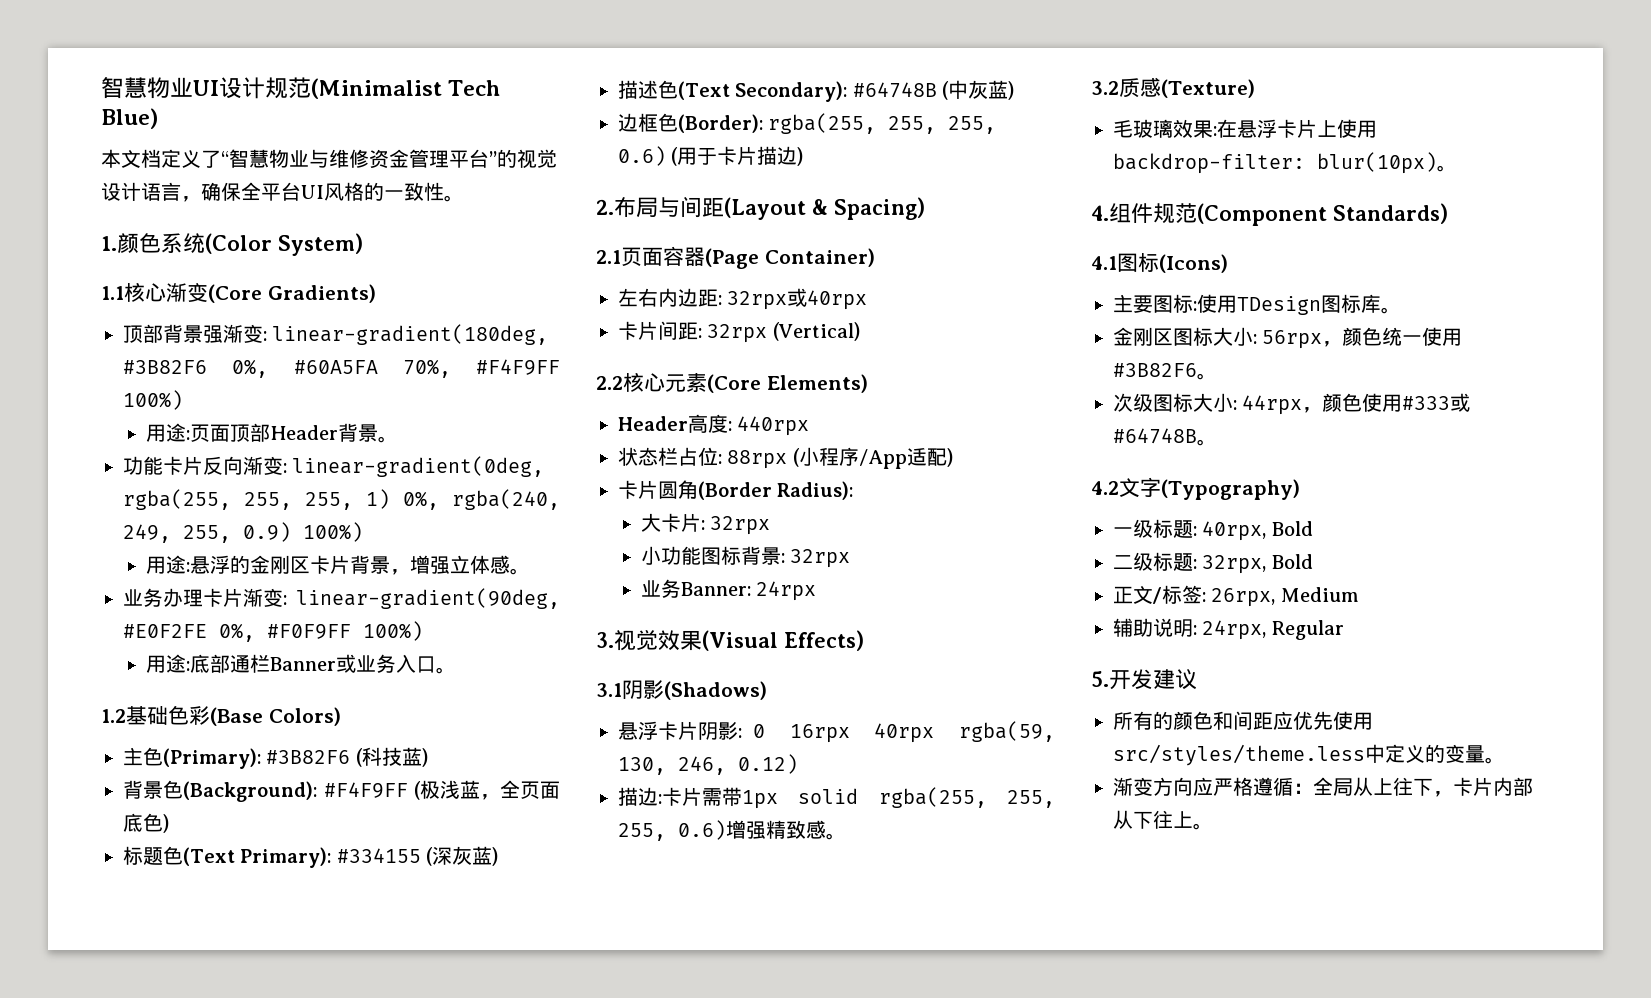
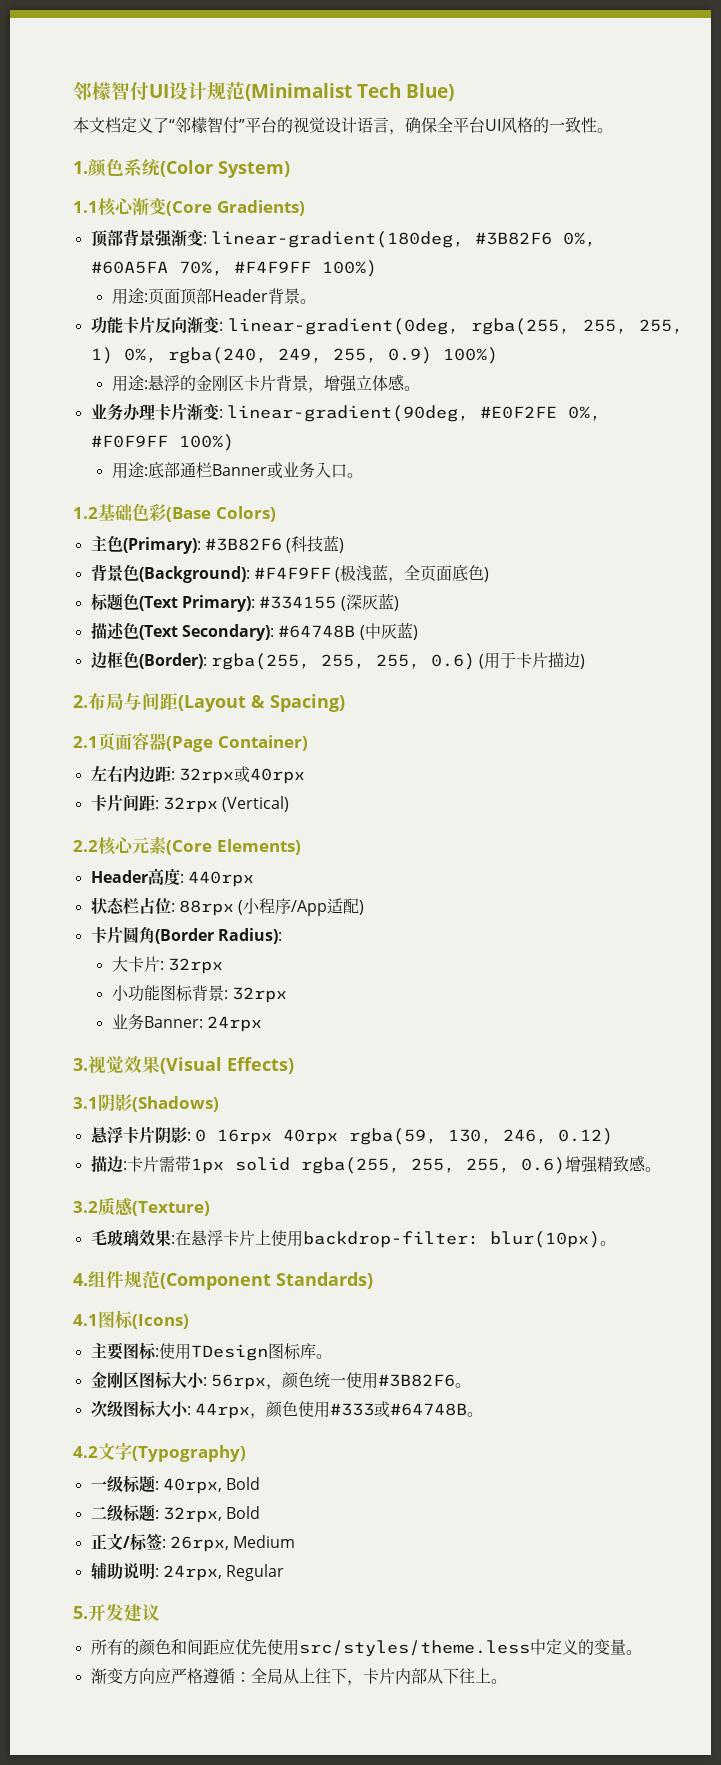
[101,77,193,99] 智慧物业 -> [73,81,149,101] 邻檬智付
[229,149,497,169] 智慧物业与维修资金管理平台” -> [175,117,277,134] 邻檬智付”平台

